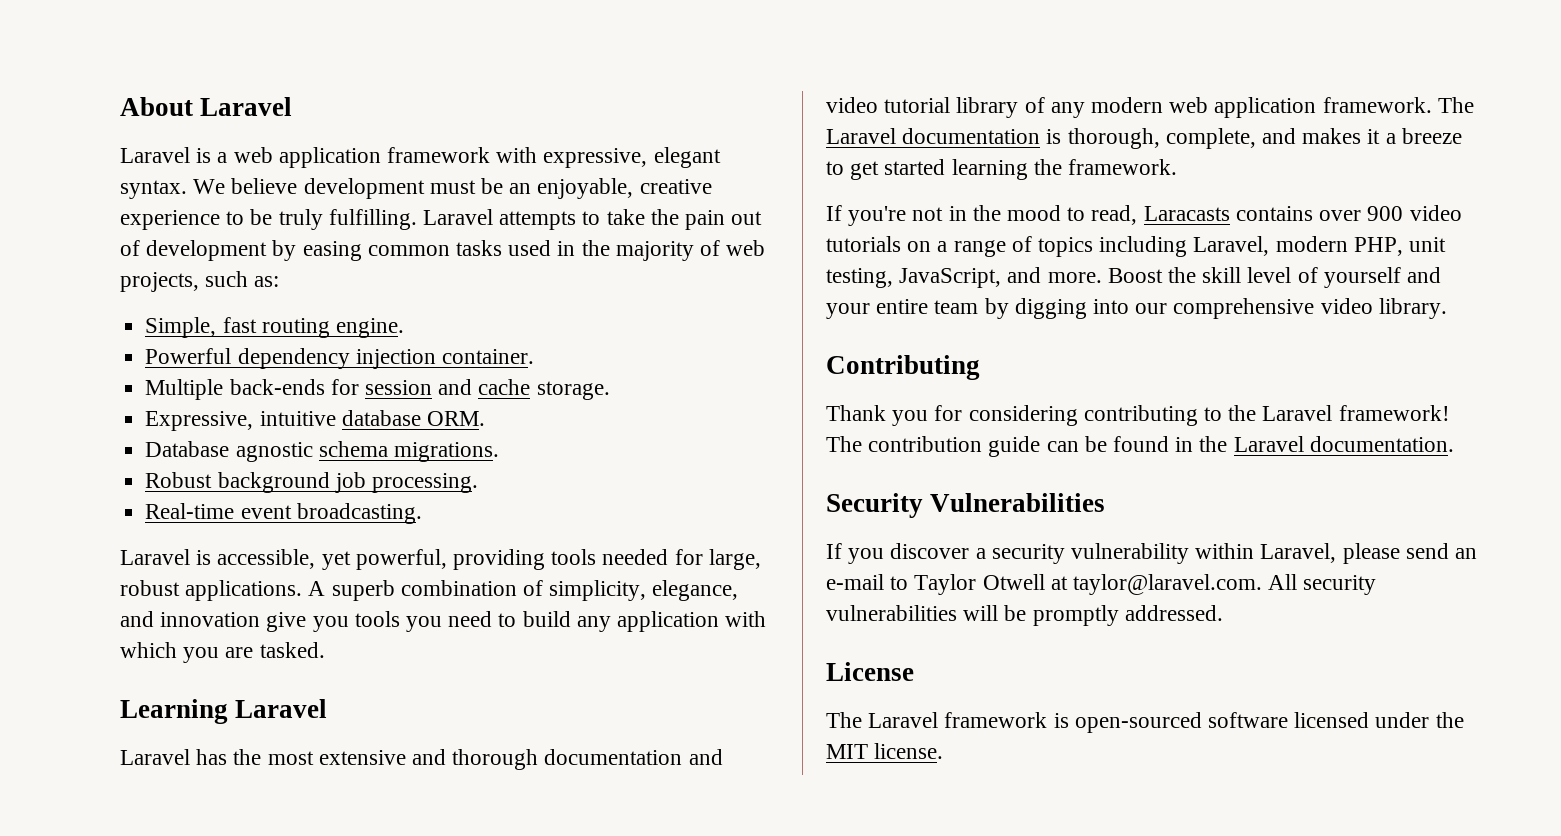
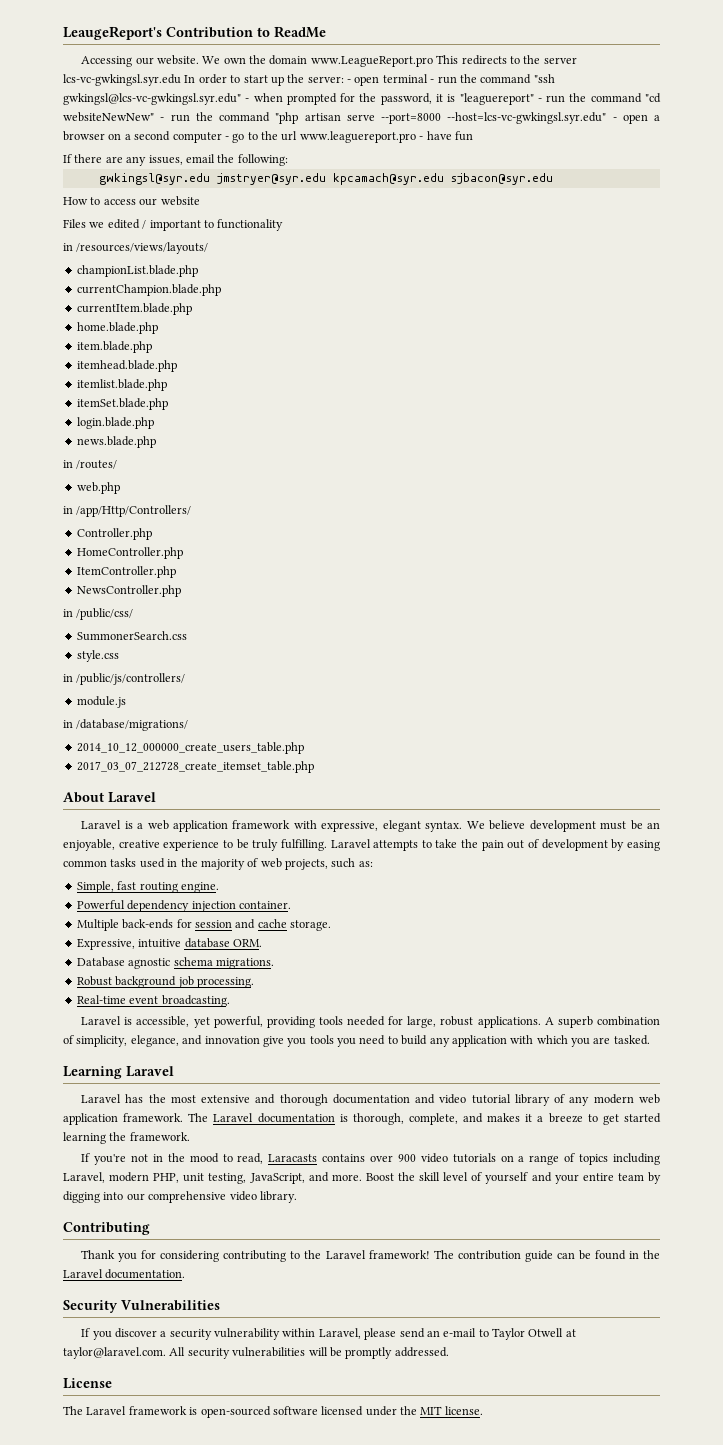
(120, 106) none -> [63,26,326,40] [81,55,577,67] [63,74,555,86] [63,93,661,105] [63,112,660,124] [63,131,473,143] [63,154,288,166] [98,173,553,185] [63,196,200,206] [63,219,284,231] [63,242,209,254] [76,265,198,277] [76,284,221,296] [76,303,192,315] [76,322,158,334] [76,341,152,353] [76,360,177,372] [76,379,167,391] [76,398,168,410] [76,417,154,429] [76,436,156,448] [63,460,118,469] [76,482,120,494] [63,505,192,517] [76,528,152,540] [76,547,183,559] [76,566,176,578] [76,585,181,597] [63,608,134,620] [76,631,187,641] [76,650,119,662] [63,673,186,685] [76,696,126,708] [63,719,189,731] [76,742,304,754] [76,761,314,773] LeaugeReport's Contribution to ReadMe // Accessing our website. We own the domain www.LeagueReport.pro This redirects to the server lcs-vc-gwkingsl.syr.edu In order to start up the server: - open terminal - run the command "ssh gwkingsl@lcs-vc-gwkingsl.syr.edu" - when prompted for the password, it is "leaguereport" - run the command "cd websiteNewNew" - run the command "php artisan serve --port=8000 --host=lcs-vc-gwkingsl.syr.edu" - open a browser on a second computer - go to the url www.leaguereport.pro - have fun // If there are any issues, email the following: // gwkingsl@syr.edu jmstryer@syr.edu kpcamach@syr.edu sjbacon@syr.edu // How to access our website // Files we edited / important to functionality // in /resources/views/layouts/ // championList.blade.php // currentChampion.blade.php // currentItem.blade.php // home.blade.php // item.blade.php // itemhead.blade.php // itemlist.blade.php // itemSet.blade.php // login.blade.php // news.blade.php // in /routes/ // web.php // in /app/Http/Controllers/ // Controller.php // HomeController.php // ItemController.php // NewsController.php // in /public/css/ // SummonerSearch.css // style.css // in /public/js/controllers/ // module.js // in /database/migrations/ // 2014_10_12_000000_create_users_table.php // 2017_03_07_212728_create_itemset_table.php //

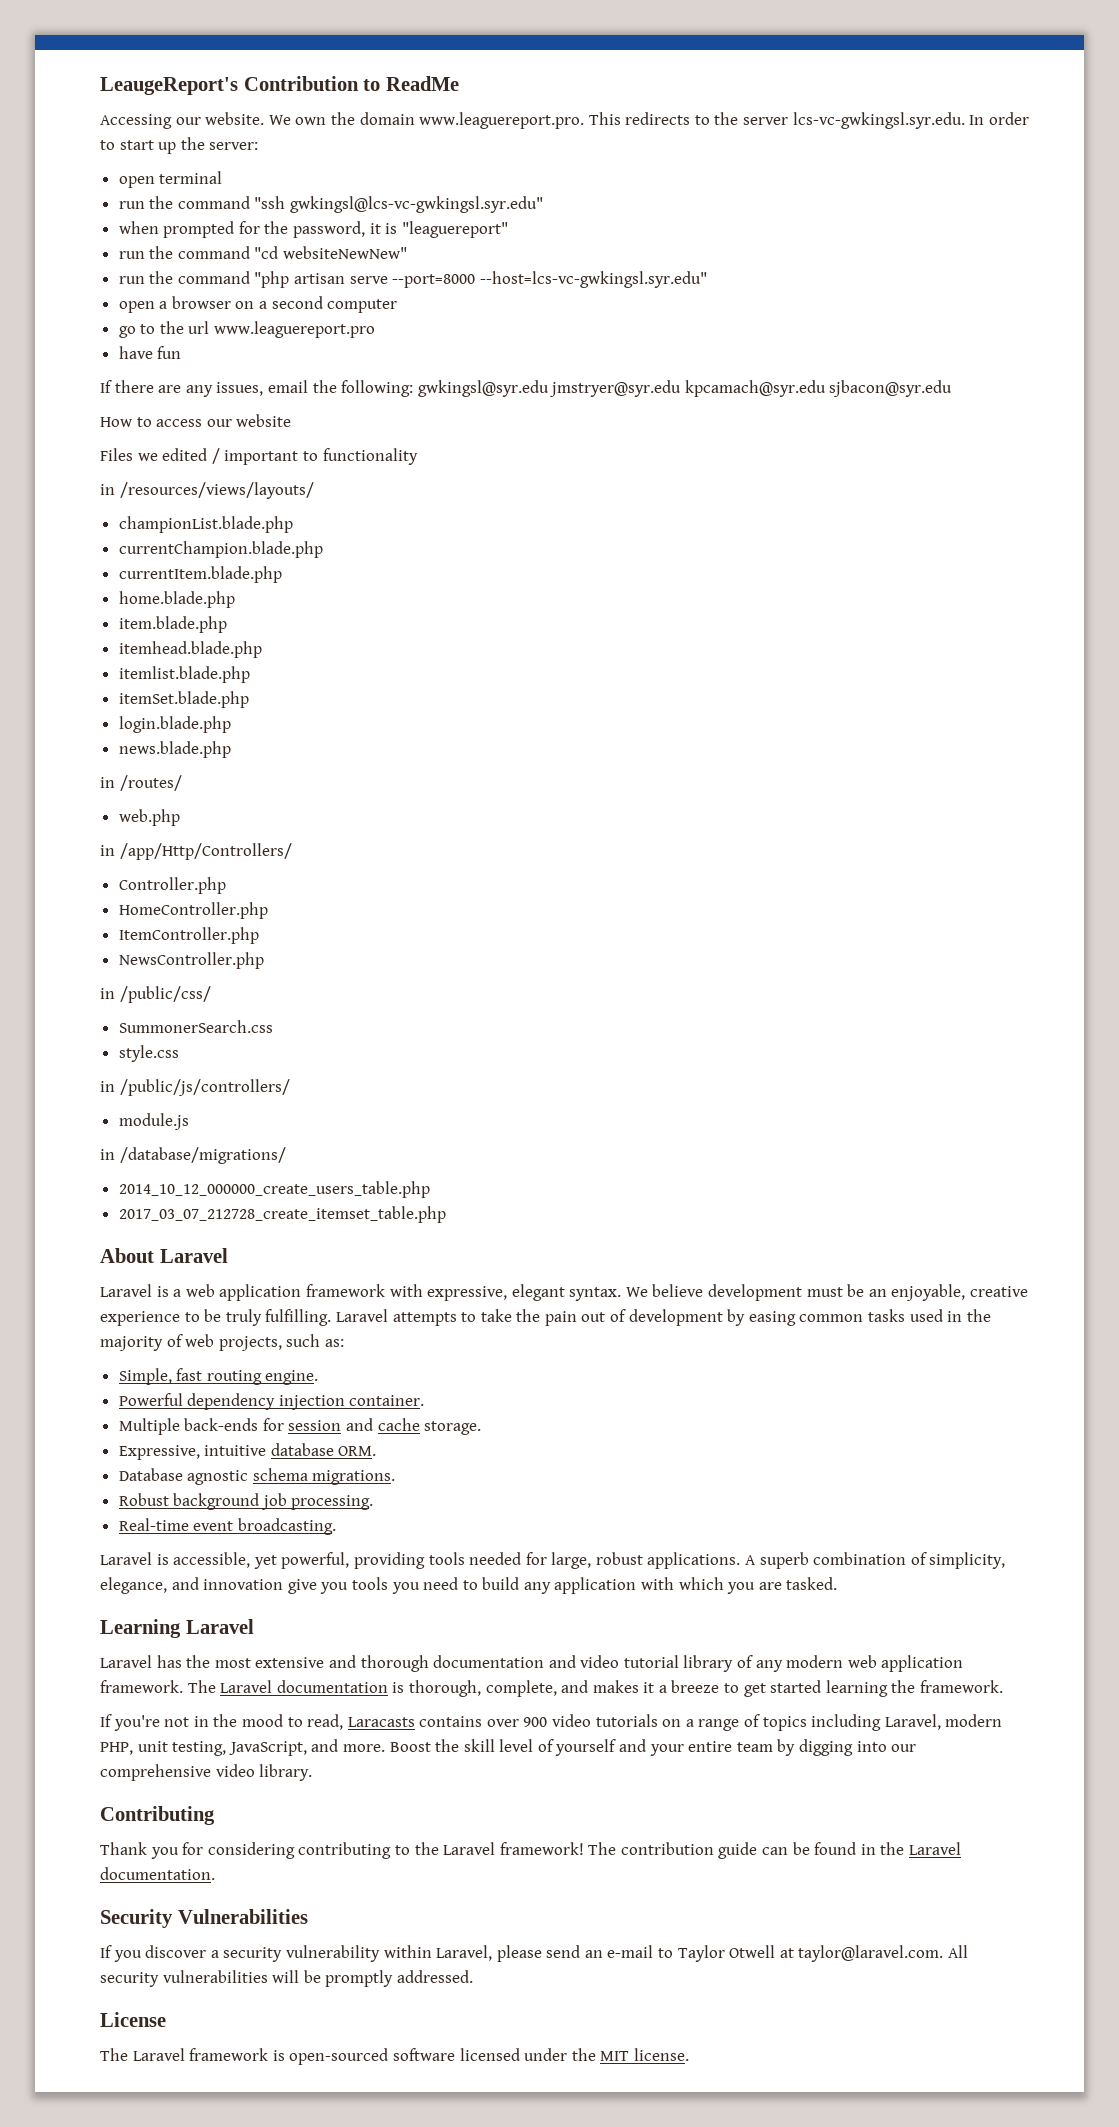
[310,56,433,67] www.LeagueReport.pro -> [419,112,585,129] www.leaguereport.pro.
[63,74,181,86] lcs-vc-gwkingsl.syr.edu -> [792,112,965,129] lcs-vc-gwkingsl.syr.edu.
[347,79,351,83] - -> (259, 146) //
[430,79,435,83] - -> (223, 177) //
[245,98,250,102] - -> (544, 204) //
[537,98,542,102] - -> (508, 229) //
[160,117,165,121] - -> (408, 252) //
[612,117,617,121] - -> (707, 279) //
[224,136,229,140] - -> (398, 306) //
[419,136,424,140] - -> (376, 329) //
(288, 160) // -> (414, 388) none

